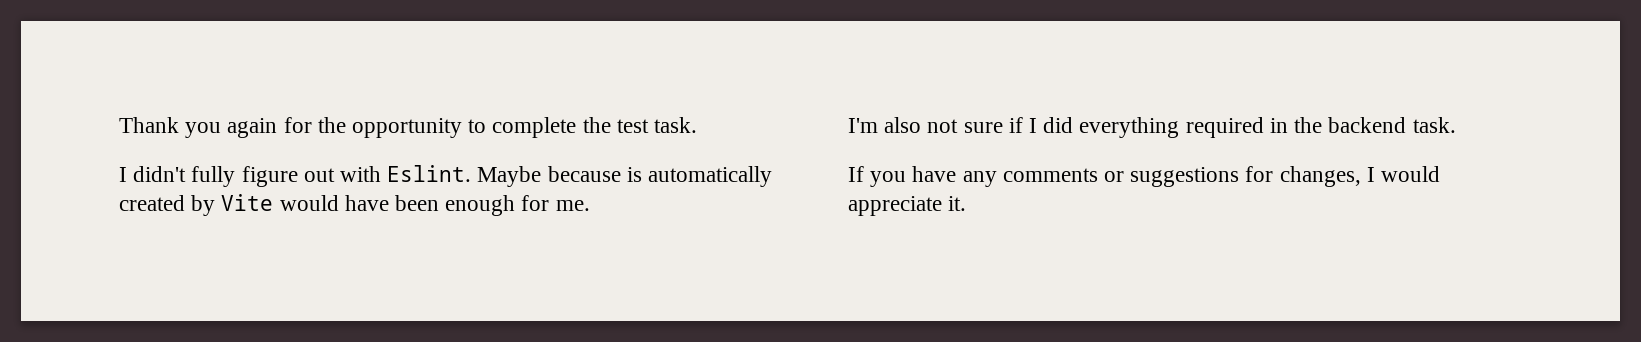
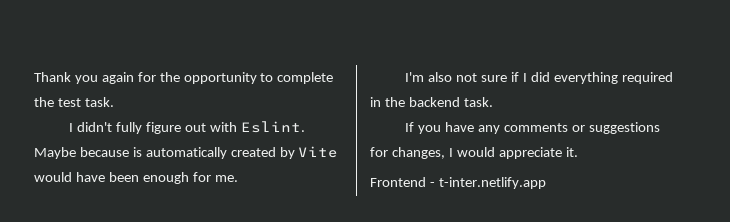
(967, 203) none -> [370,177,546,189] // Frontend - t-inter.netlify.app

